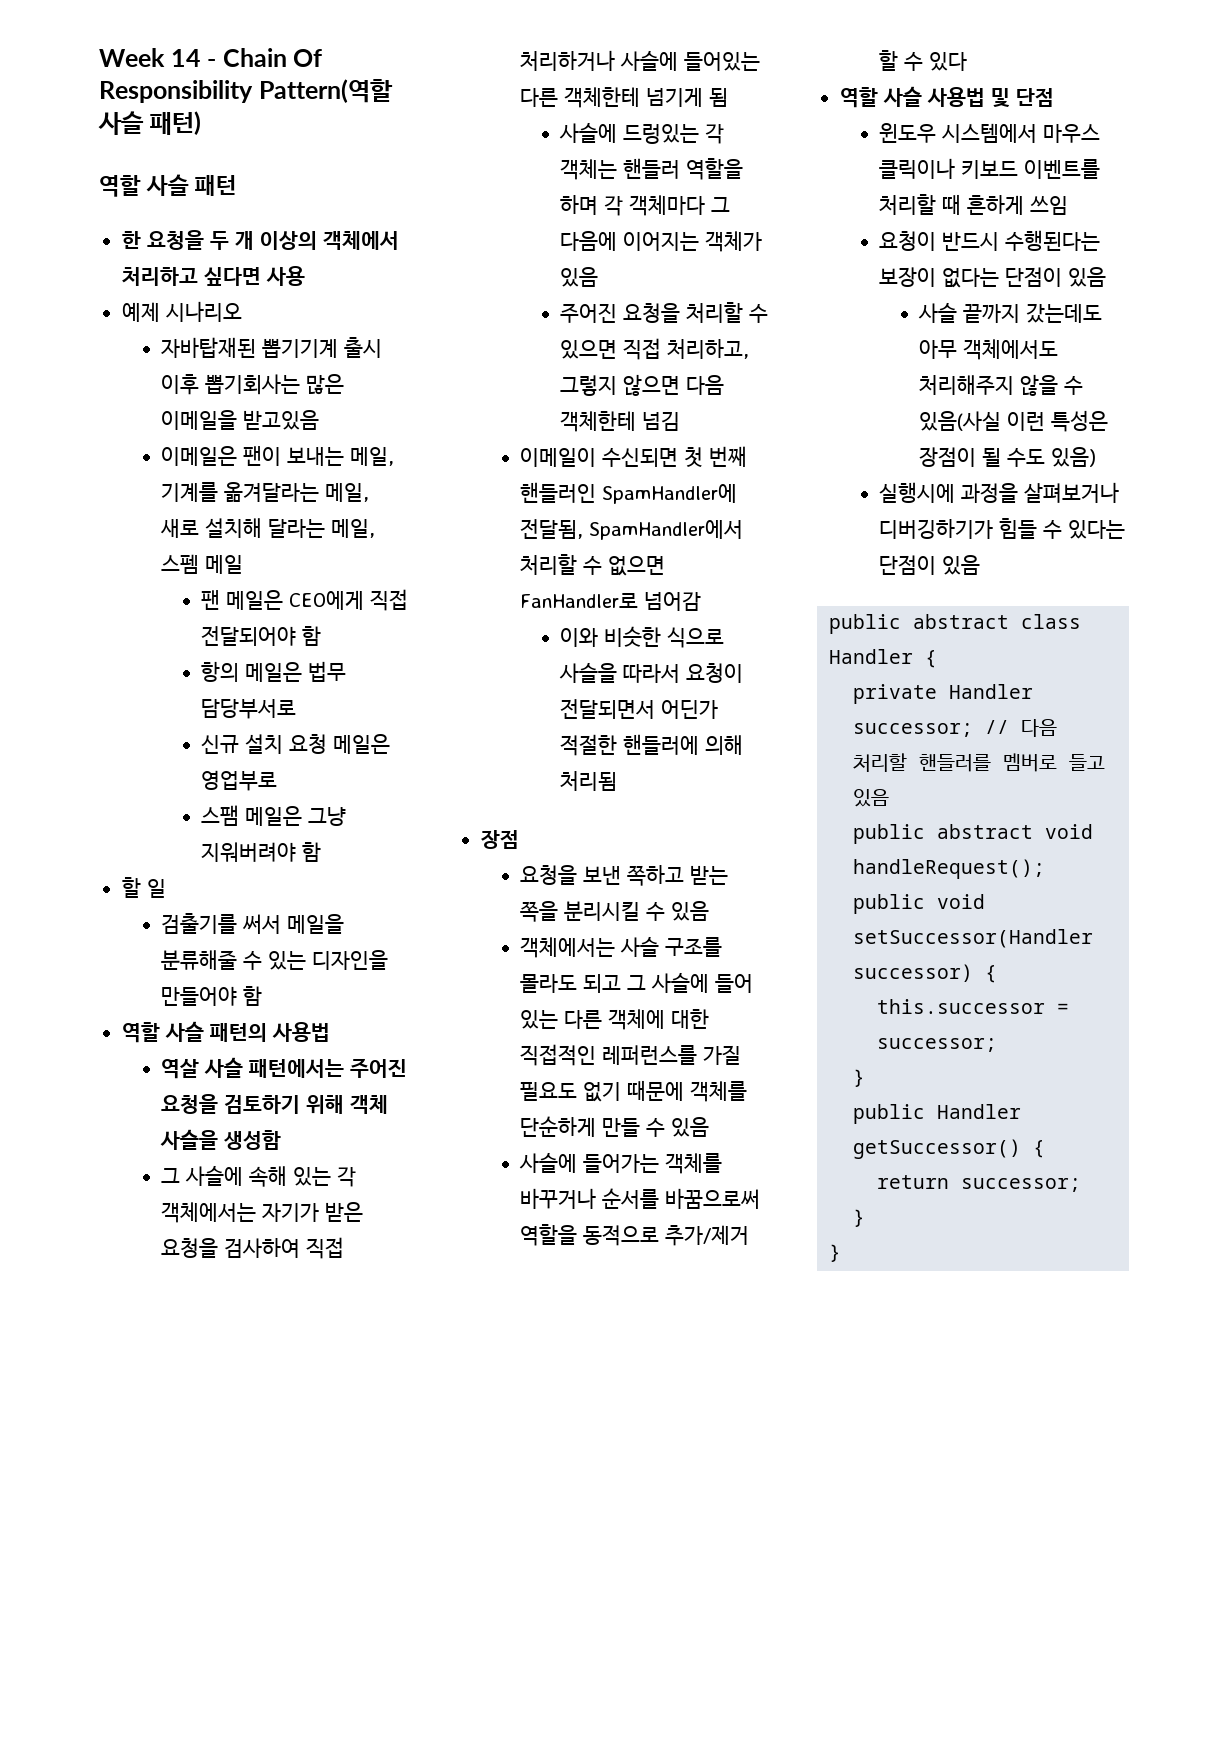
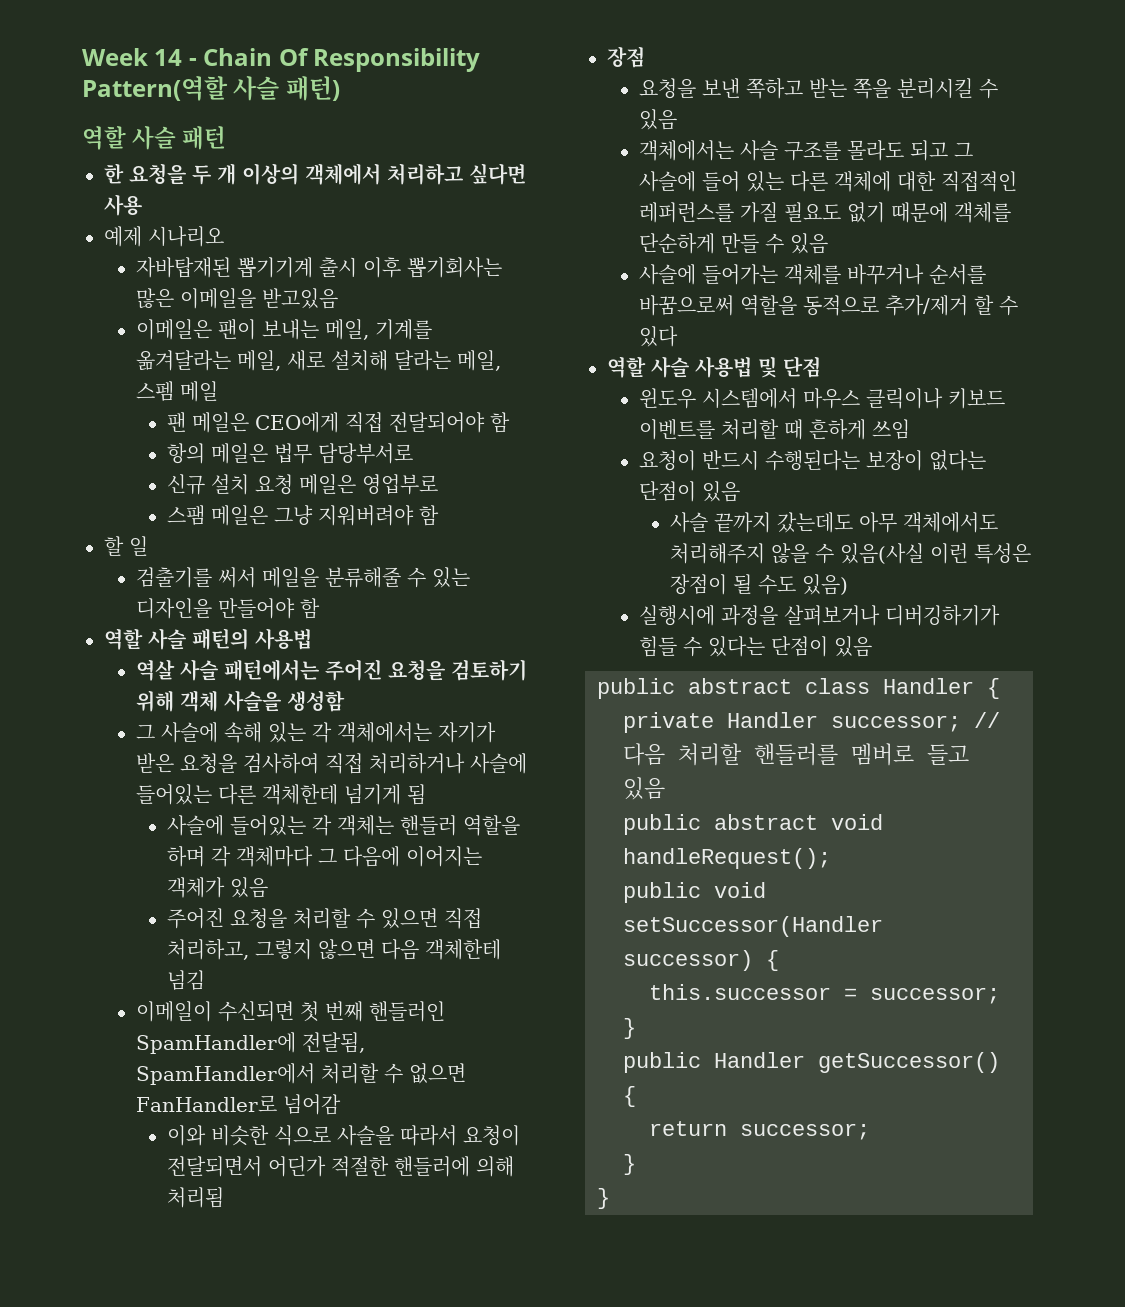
[623,124,700,144] 드렁있는 -> [230,815,307,836] 들어있는

